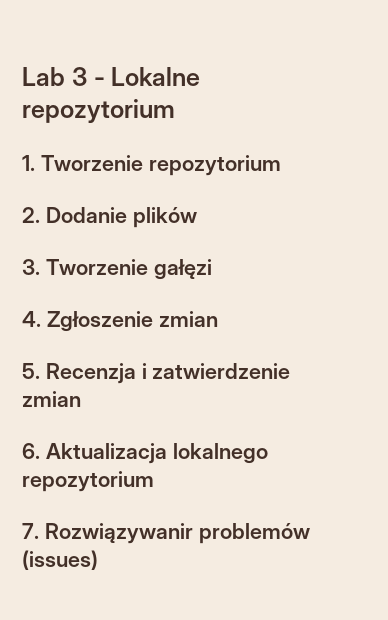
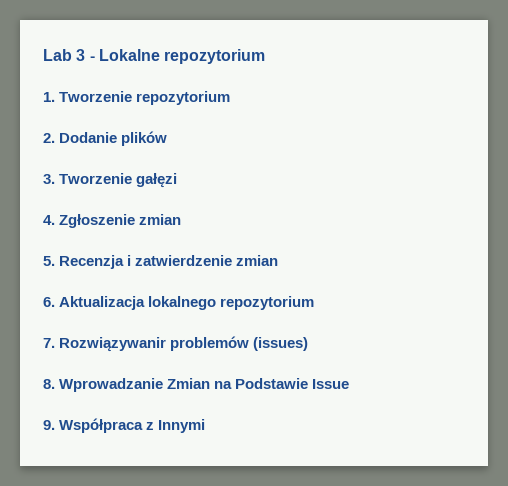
(98, 560) none -> [43,378,350,392] [43,418,206,433] // 8. Wprowadzanie Zmian na Podstawie Issue // 9. Współpraca z Innymi

